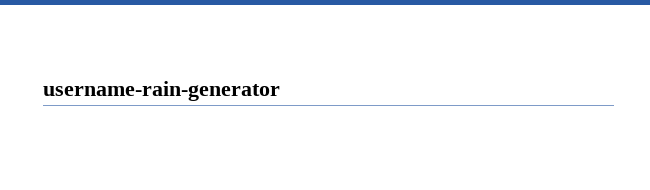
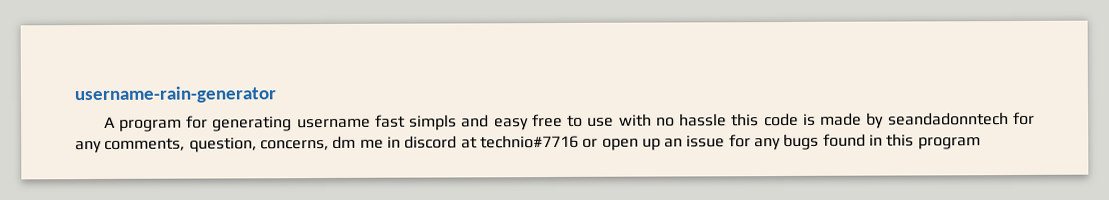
(280, 91) none -> [103,111,1035,132] [75,133,981,154] // A program for generating username fast simpls and easy free to use with no hassle this code is made by seandadonntech for any comments, question, concerns, dm me in discord at technio#7716 or open up an issue for any bugs found in this program

